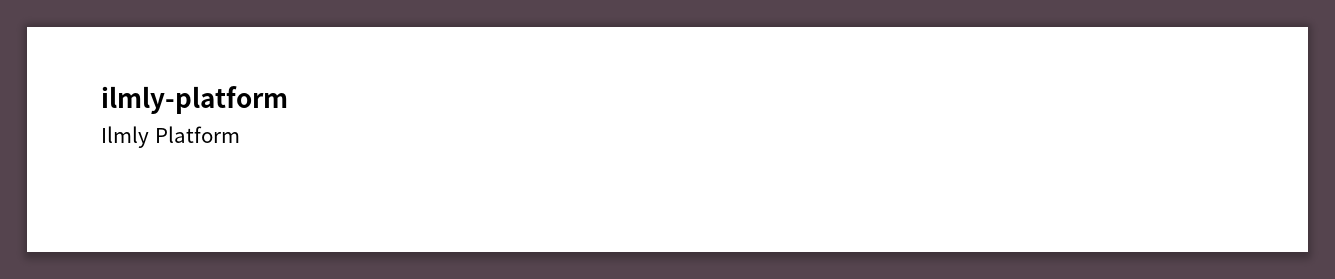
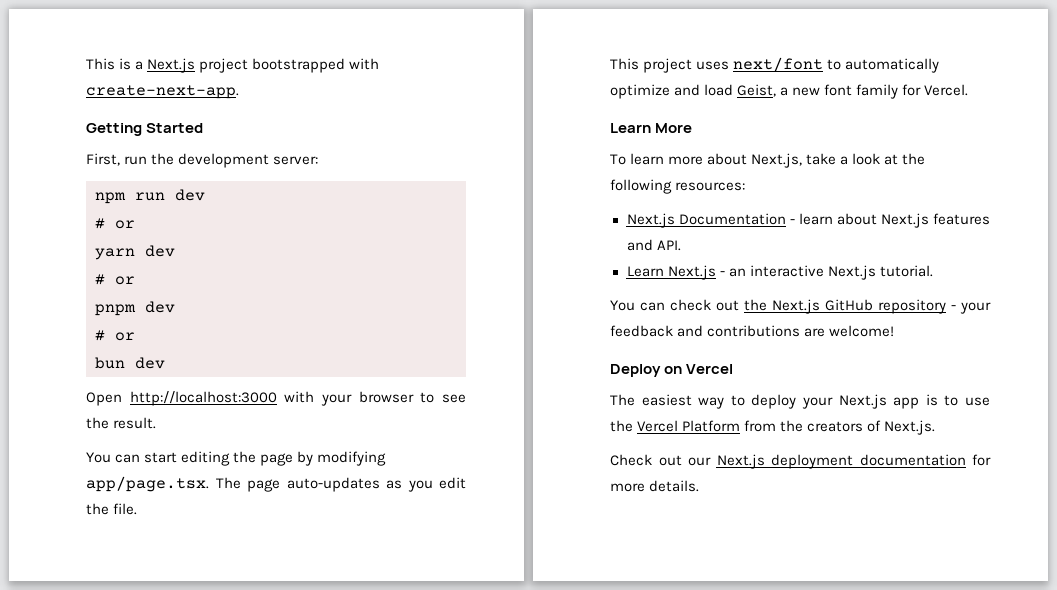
[101,86,288,114] [101,126,240,148] ilmly-platform // Ilmly Platform -> [86,58,380,73] [86,85,239,99] [86,123,204,136] [86,153,319,168] [95,189,205,204] [95,218,135,229] [95,245,175,260] [95,274,135,285] [95,301,175,316] [95,330,135,341] [95,357,165,369] [86,391,467,406] [86,417,157,429] [86,451,387,466] [86,476,466,492] [86,503,138,515] [610,57,940,73] [610,84,969,99] [610,123,693,133] [610,153,926,168] [610,179,746,194] [626,213,990,228] [626,239,681,251] [626,265,933,280] [610,299,991,314] [610,325,895,337] [610,364,734,377] [610,394,990,409] [610,420,936,435] [610,454,991,469] [610,480,700,492] This is a Next.js project bootstrapped with create-next-app. // Getting Started // First, run the development server: // npm run dev // # or // yarn dev // # or // pnpm dev // # or // bun dev // Open http://localhost:3000 with your browser to see the result. // You can start editing the page by modifying app/page.tsx. The page auto-updates as you edit the file. // This project uses next/font to automatically optimize and load Geist, a new font family for Vercel. // Learn More // To learn more about Next.js, take a look at the following resources: // Next.js Documentation - learn about Next.js features and API. // Learn Next.js - an interactive Next.js tutorial. // You can check out the Next.js GitHub repository - your feedback and contributions are welcome! // Deploy on Vercel // The easiest way to deploy your Next.js app is to use the Vercel Platform from the creators of Next.js. // Check out our Next.js deployment documentation for more details.

